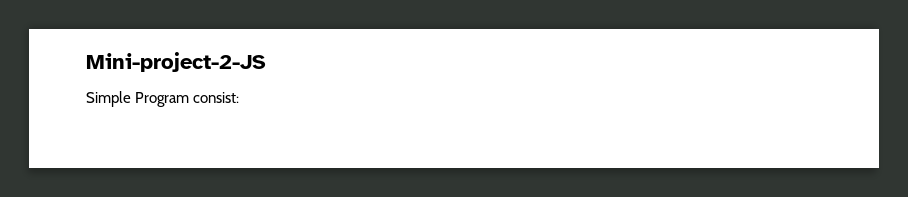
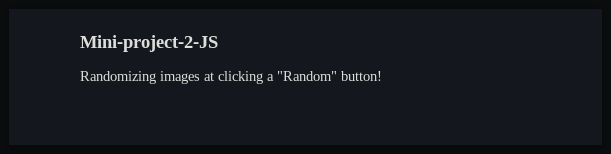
[86,91,240,107] Simple Program consist: -> [80,71,382,84] Randomizing images at clicking a "Random" button!

